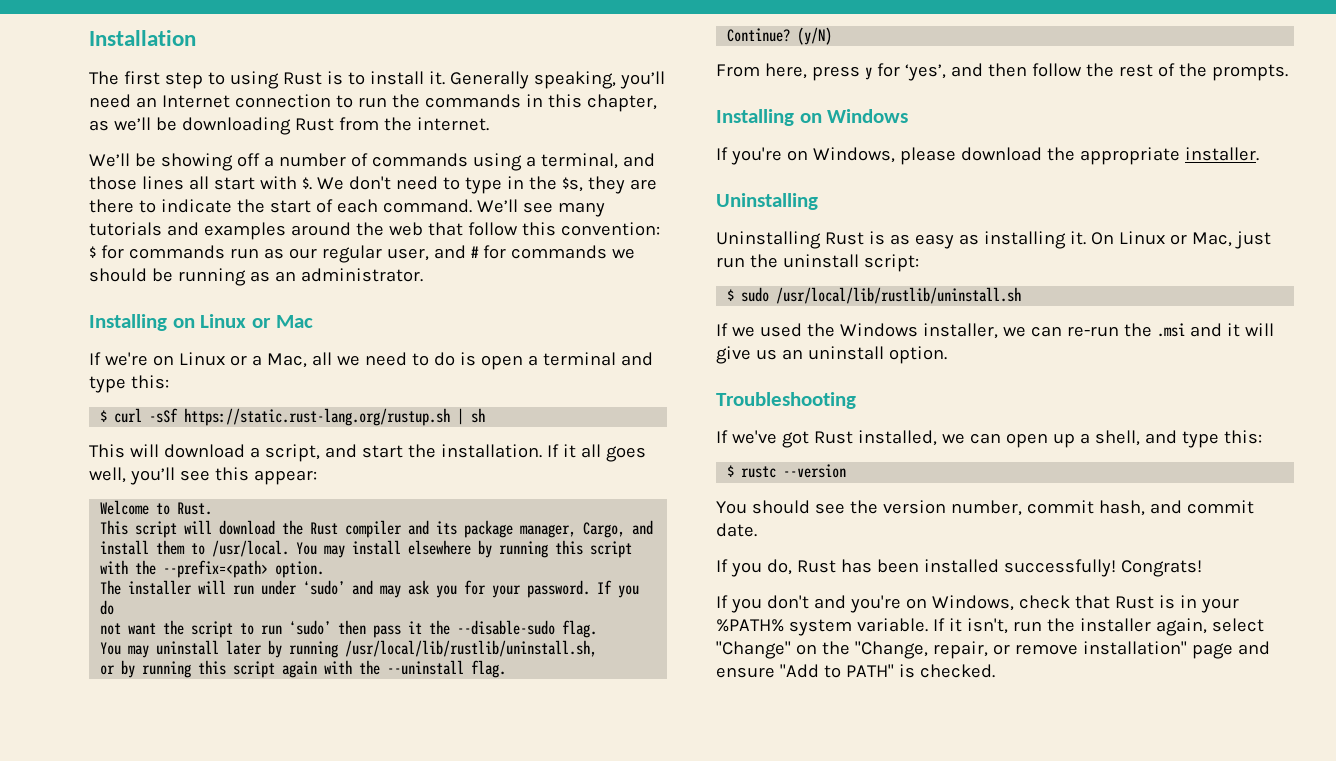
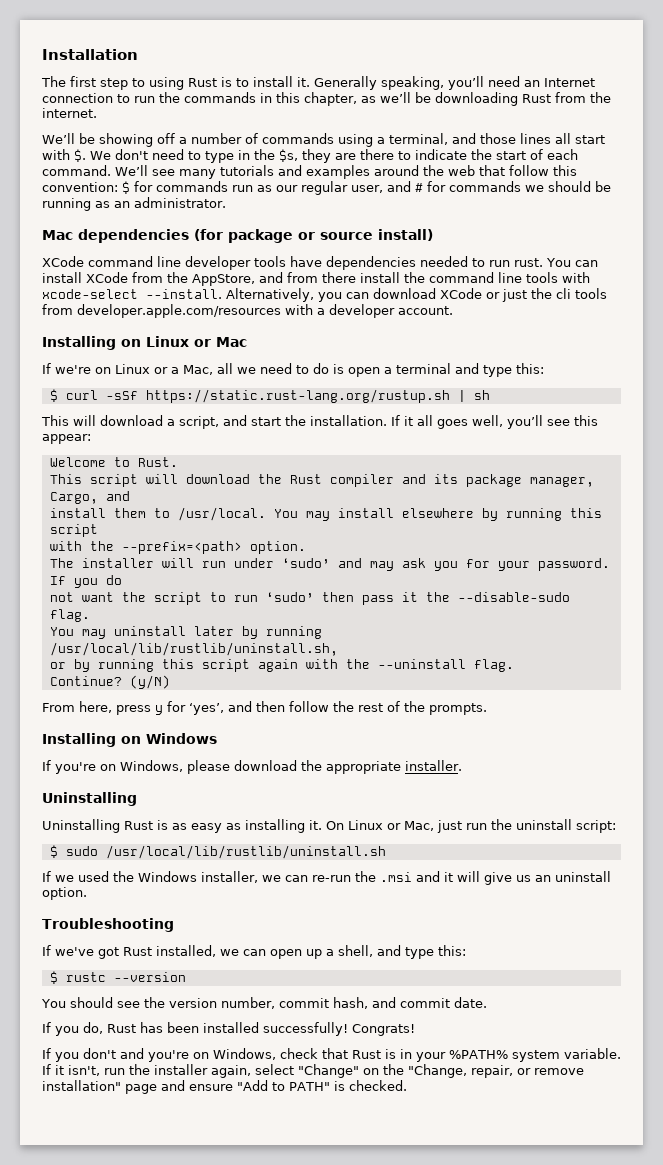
(423, 275) none -> [42,229,433,243] [42,256,598,270] [42,272,590,286] [42,288,607,302] [42,304,453,318] // Mac dependencies (for package or source install) // XCode command line developer tools have dependencies needed to run rust. You can install XCode from the AppStore, and from there install the command line tools with xcode-select --install. Alternatively, you can download XCode or just the cli tools from developer.apple.com/resources with a developer account.

